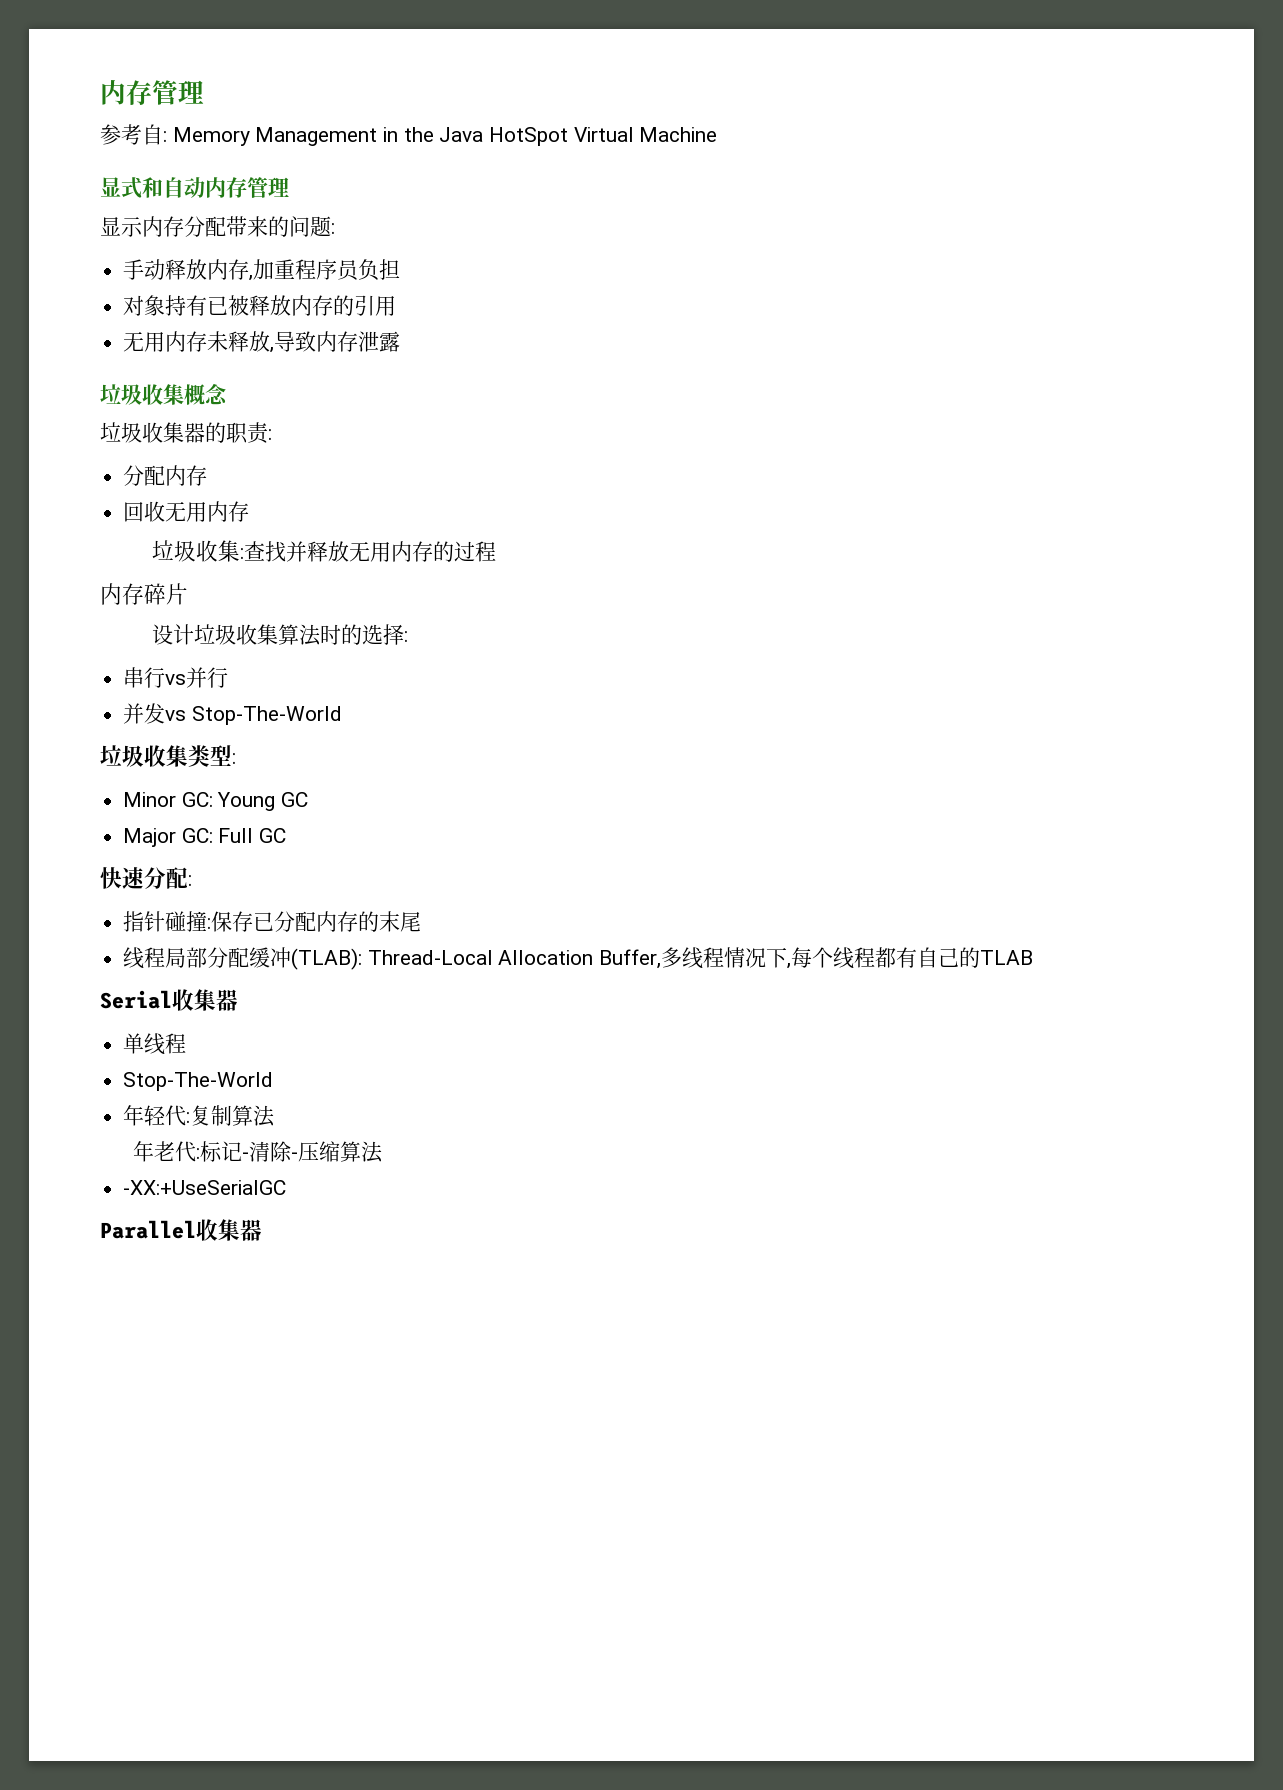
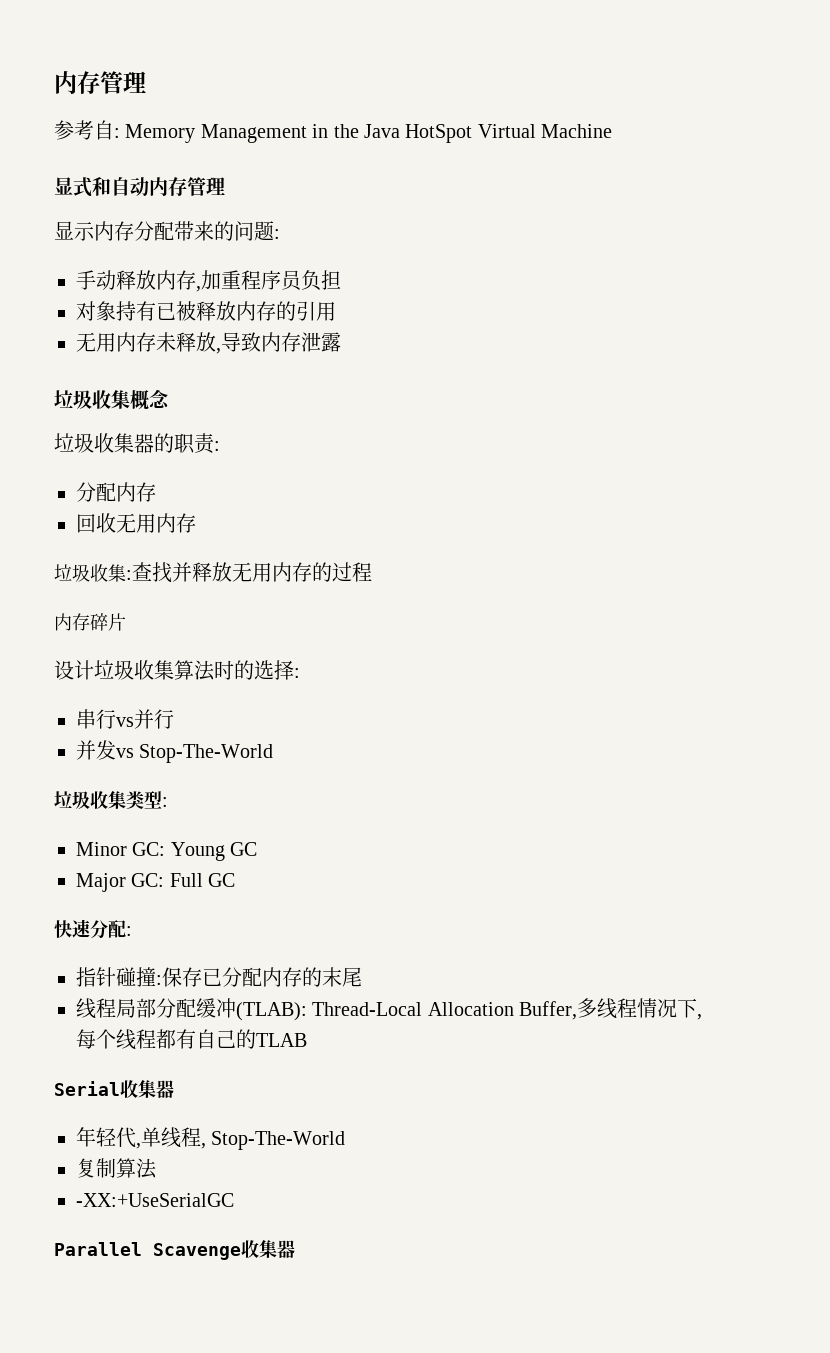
(238, 1000) none -> [76,1127,141,1149] 年轻代,
[123,1072,274,1091] [123,1105,191,1126] // Stop-The-World // 年轻代: -> [201,1131,346,1150] , Stop-The-World //
[133,1141,384,1163] // 年老代:标记-清除-压缩算法 -> (157, 1168) none
(196, 1229) none -> [153,1243,241,1260] Scavenge

